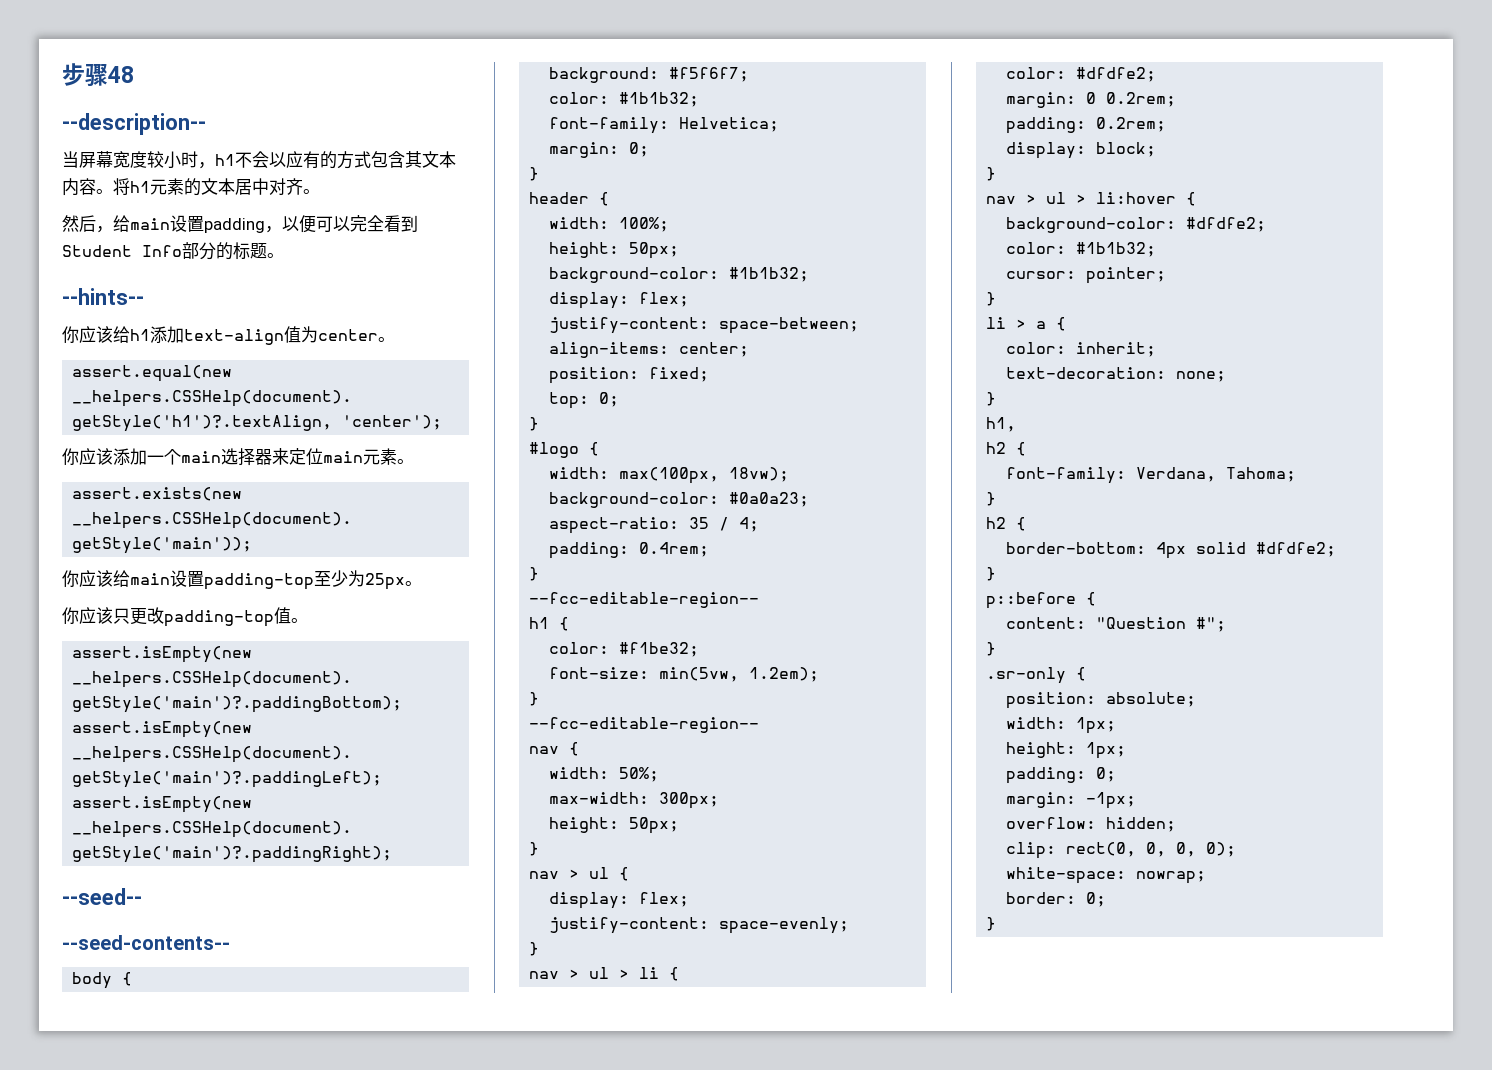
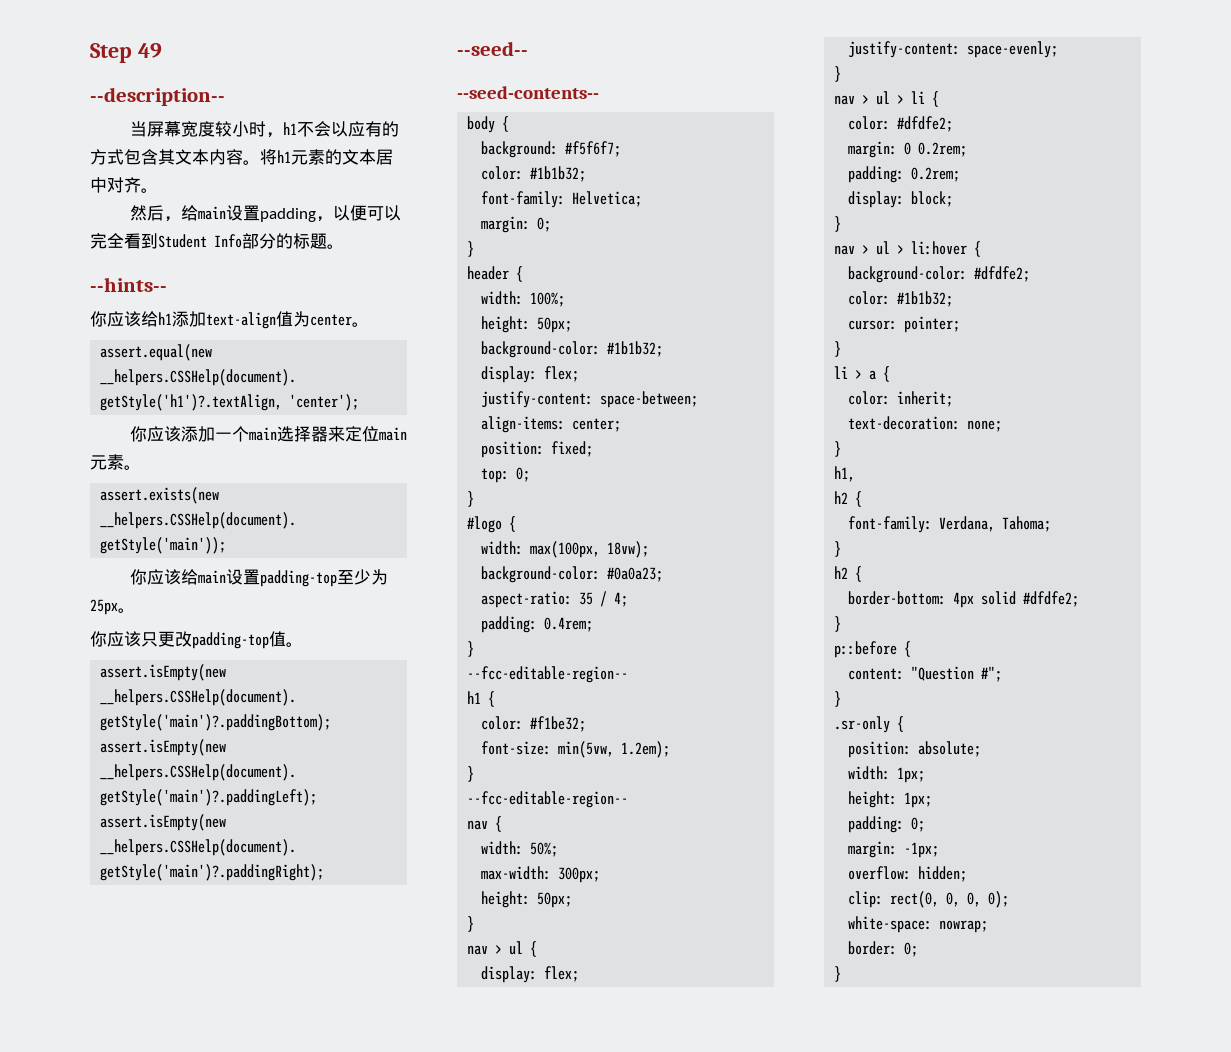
[62,63,134,87] 步骤48 -> [90,43,162,63] Step 49

